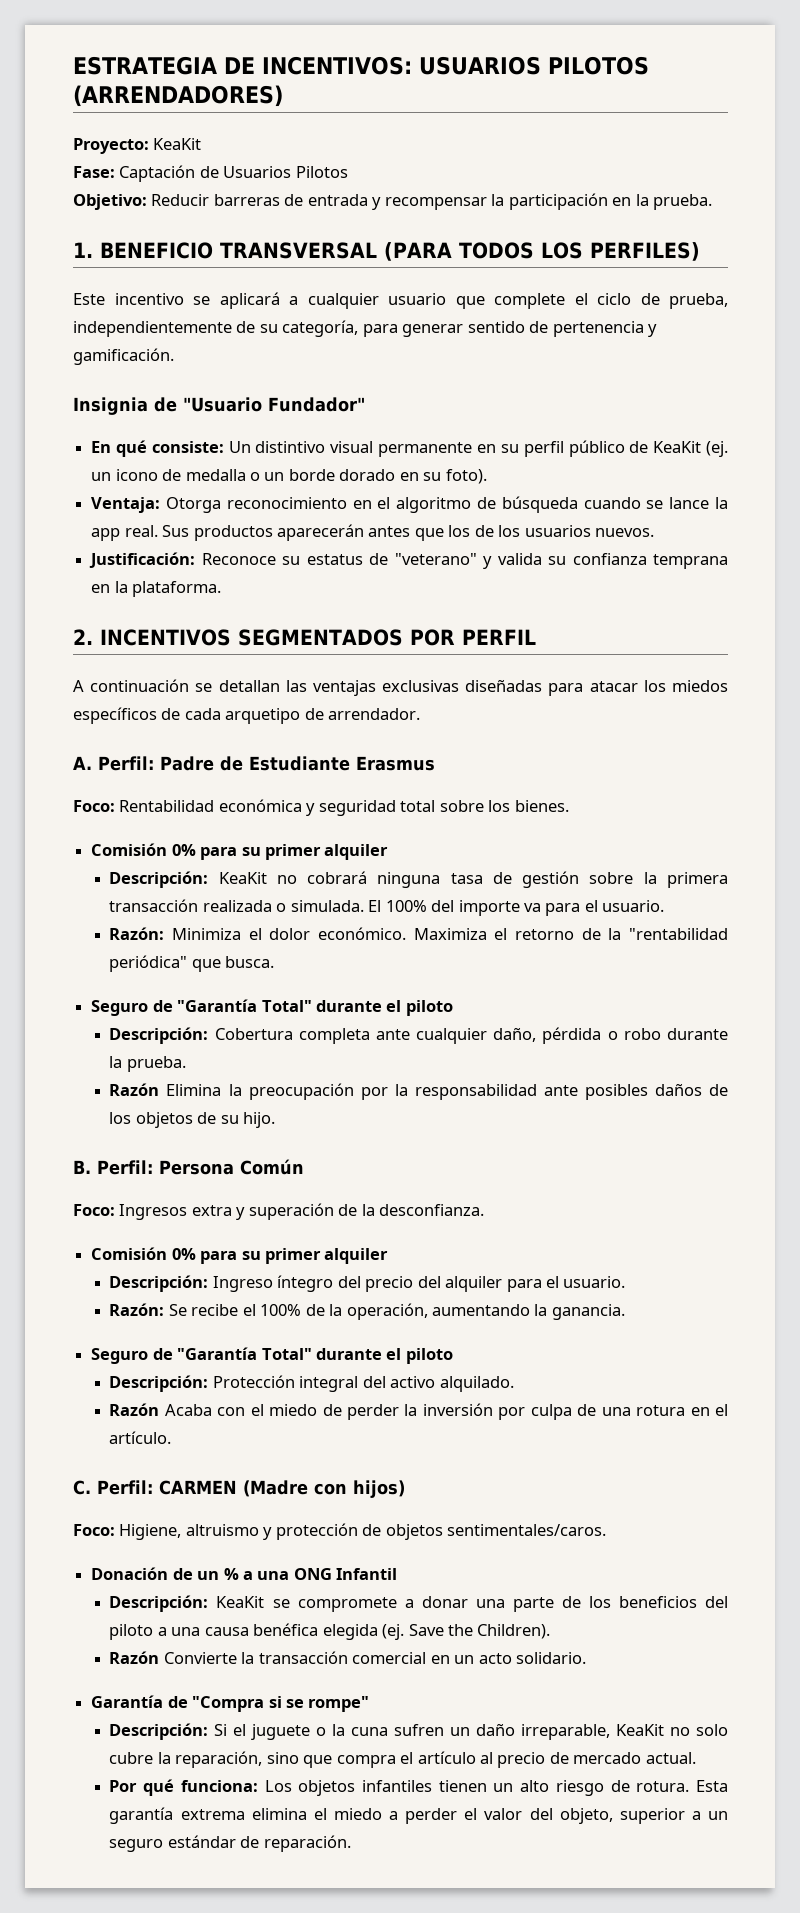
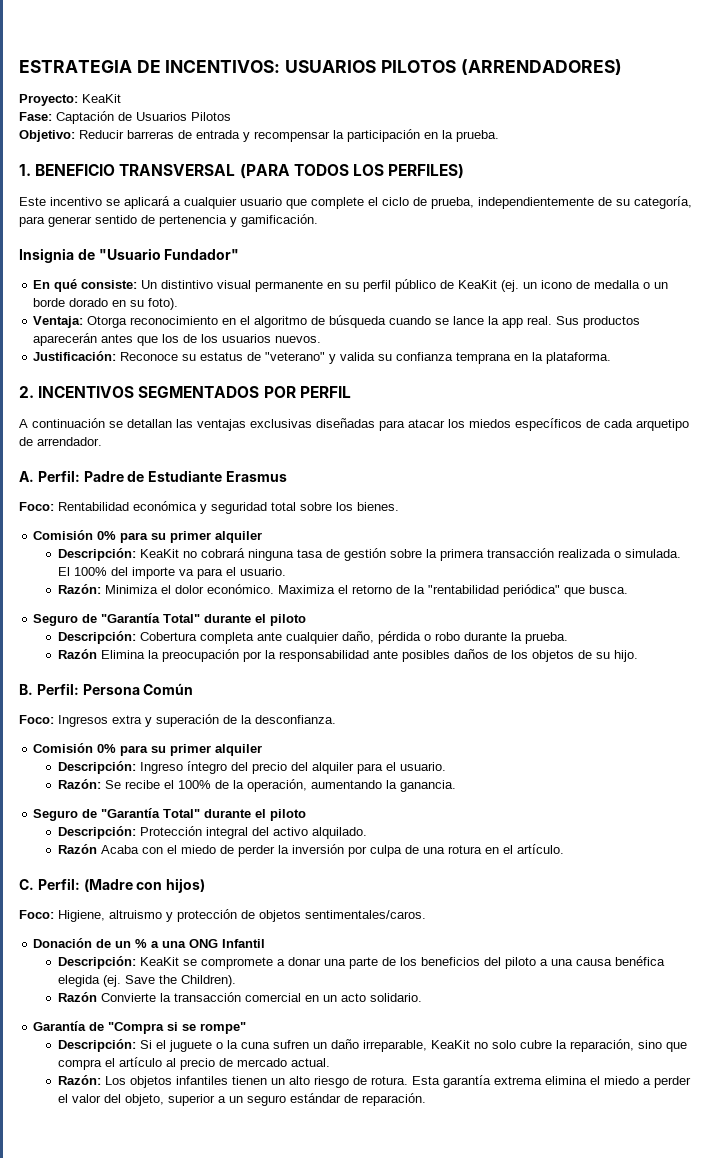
[159,1480,237,1495] CARMEN -> (80, 884) none
[109,1779,258,1796] Por qué funciona: -> [57,1075,101,1085] Razón:

